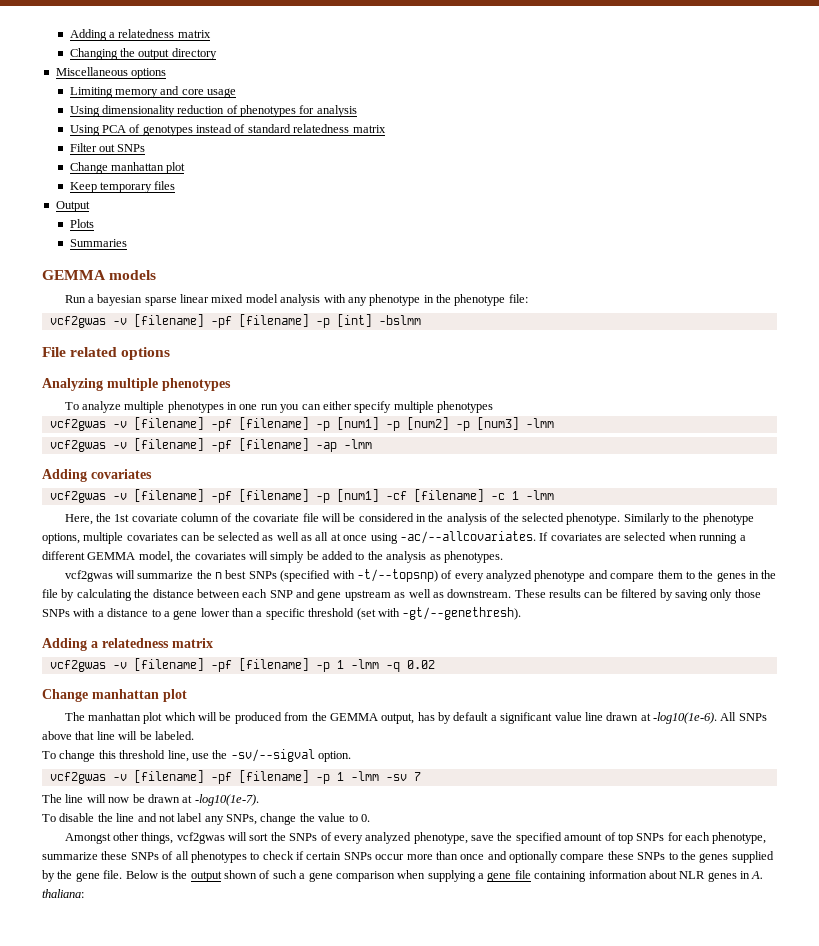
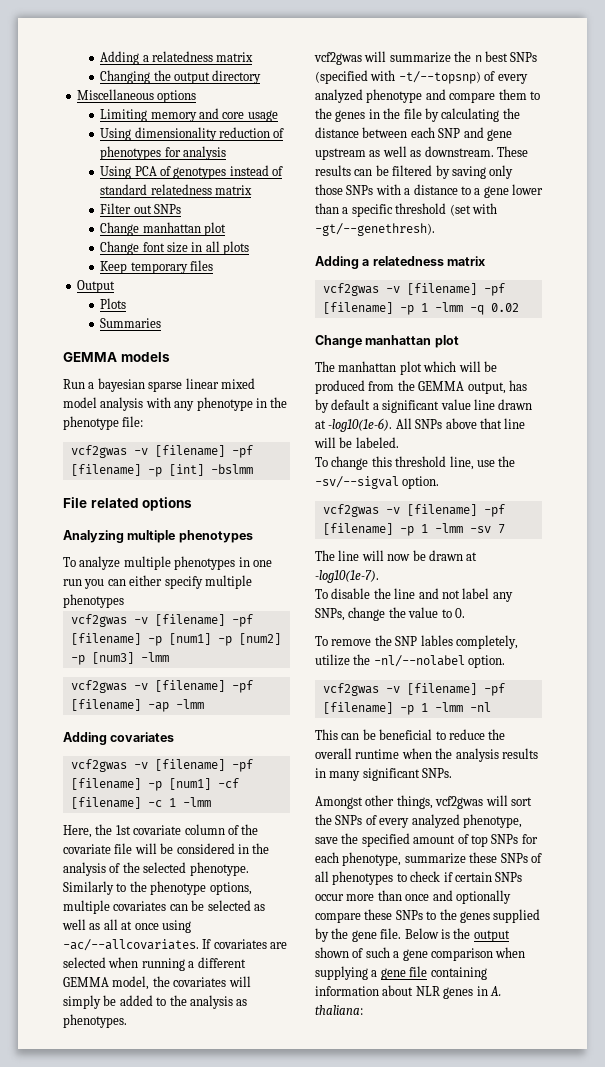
(186, 168) none -> [100,241,250,255] // Change font size in all plots
(370, 818) none -> [315,635,518,649] [315,654,506,668] [322,683,505,696] [322,702,491,715] [315,729,506,740] [315,748,538,762] [315,768,453,781] // To remove the SNP lables completely, utilize the -nl/--nolabel option. // vcf2gwas -v [filename] -pf [filename] -p 1 -lmm -nl // This can be beneficial to reduce the overall runtime when the analysis results in many significant SNPs.

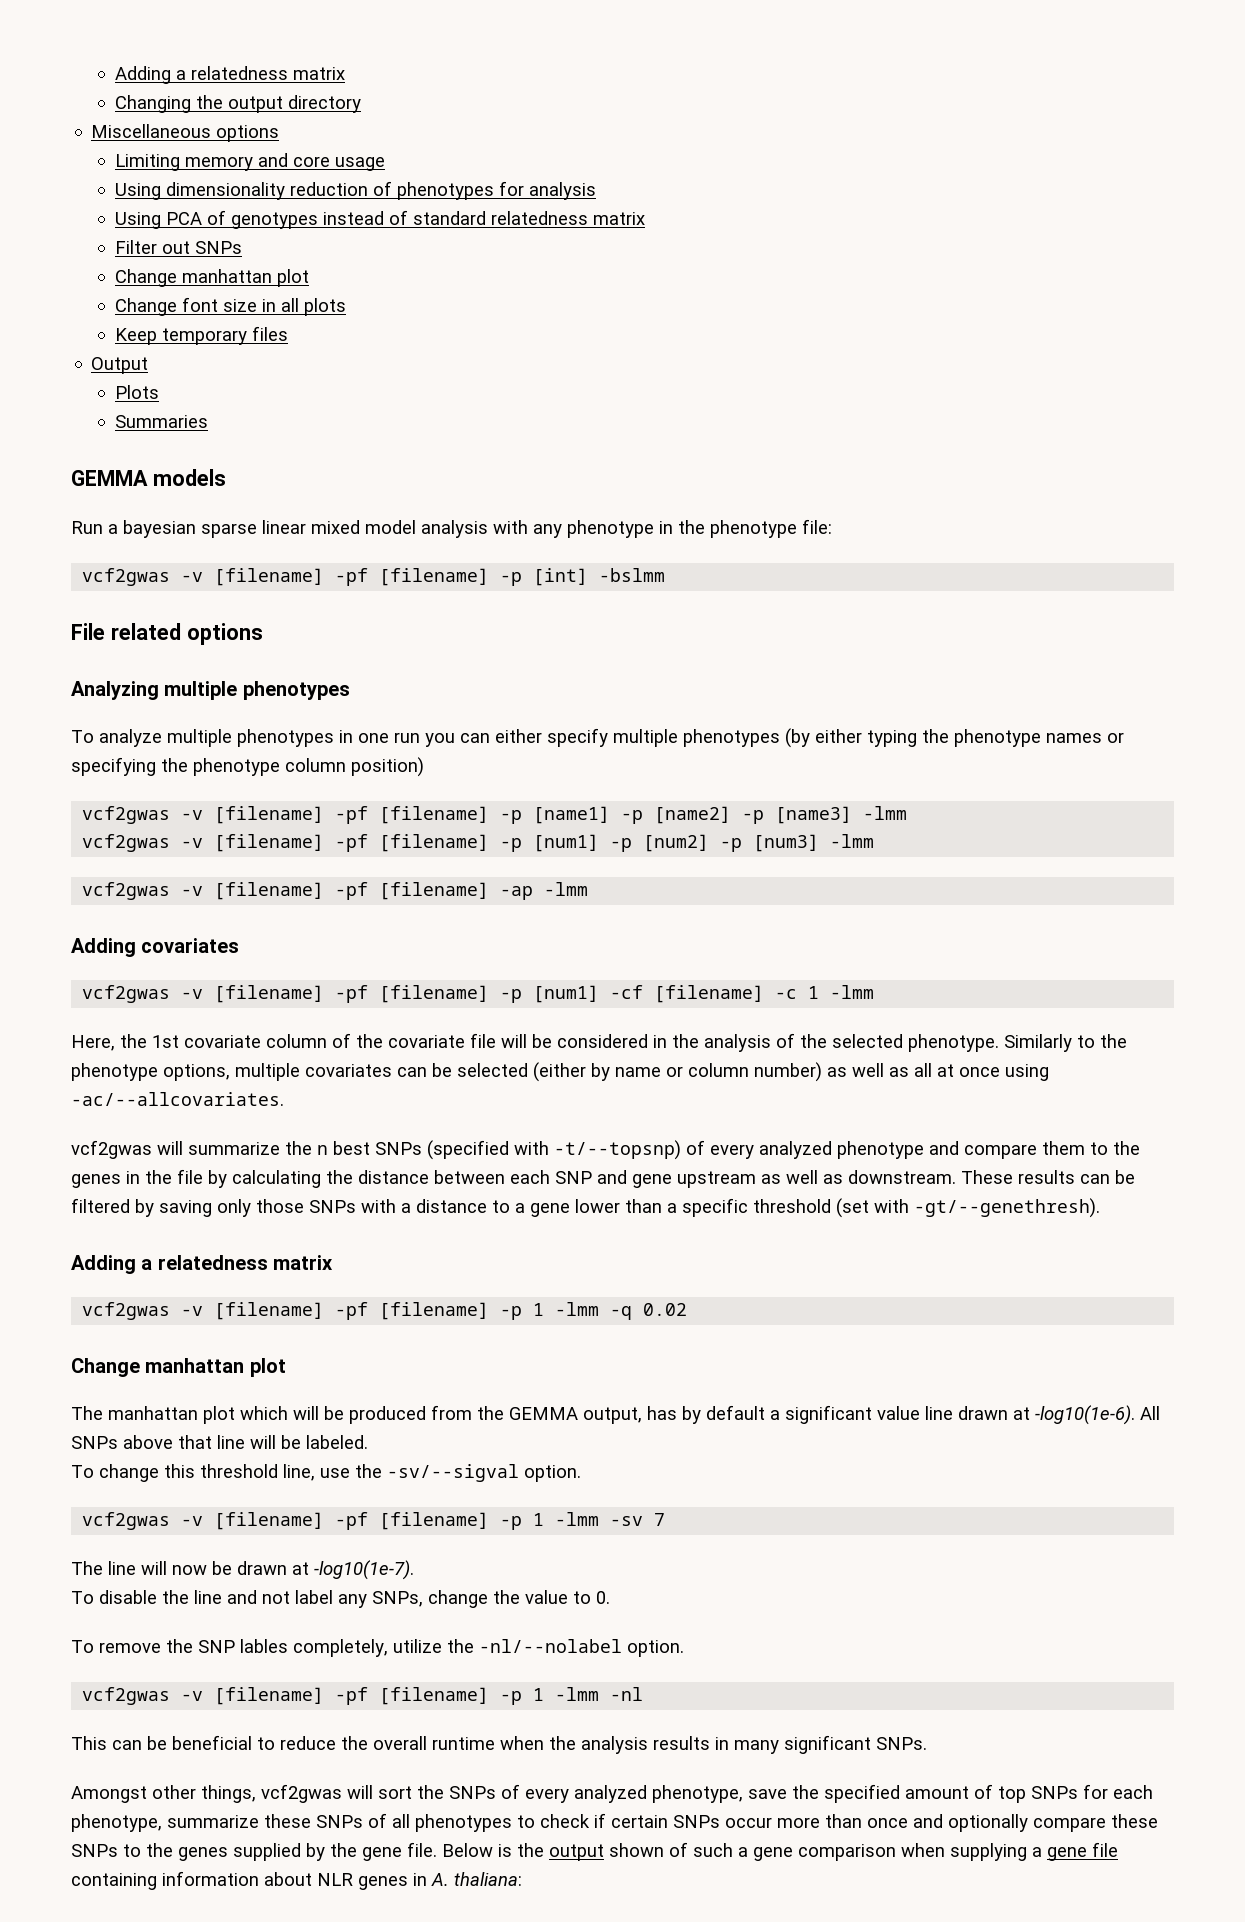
(124, 601) none -> [785,728,1124,748] [71,757,424,777] [82,806,908,824] (by either typing the phenotype names or specifying the phenotype column position) // vcf2gwas -v [filename] -pf [filename] -p [name1] -p [name2] -p [name3] -lmm
(251, 905) none -> [533,1062,822,1082] (either by name or column number)
[202,939,288,949] [63,957,246,971] [63,976,251,990] [63,995,248,1009] [63,1014,127,1028] If covariates are selected when running a different GEMMA model, the covariates will simply be added to the analysis as phenotypes. -> (284, 1099) none

